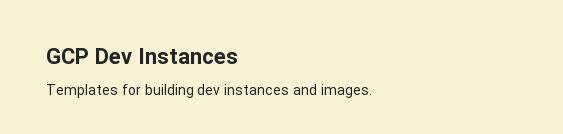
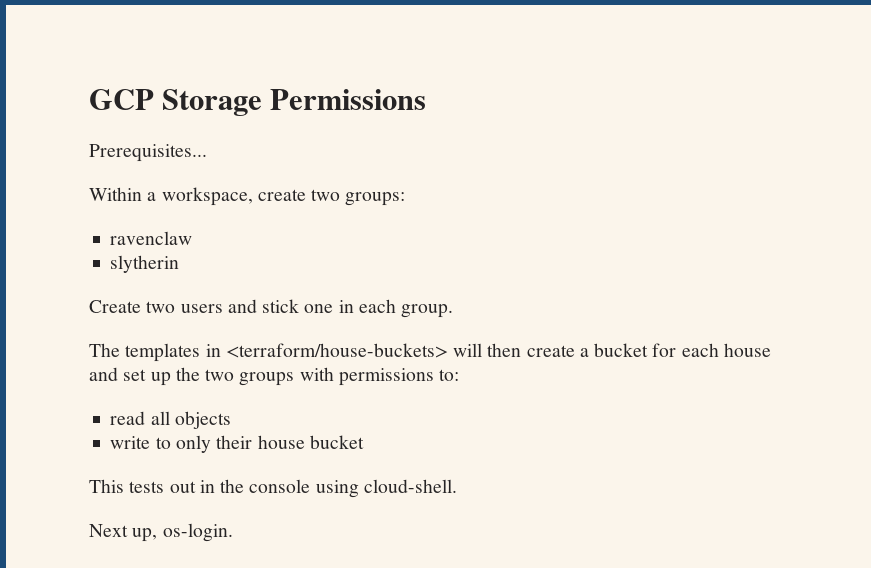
[94,48,238,64] [46,84,372,98] Dev Instances // Templates for building dev instances and images. -> [162,89,427,116] [89,144,207,162] [89,187,406,206] [110,231,193,245] [110,255,180,273] [89,299,454,318] [89,343,771,362] [89,367,460,386] [110,411,231,429] [110,435,364,453] [89,479,457,498] [89,523,233,542] Storage Permissions // Prerequisites... // Within a workspace, create two groups: // ravenclaw // slytherin // Create two users and stick one in each group. // The templates in <terraform/house-buckets> will then create a bucket for each house and set up the two groups with permissions to: // read all objects // write to only their house bucket // This tests out in the console using cloud-shell. // Next up, os-login.

